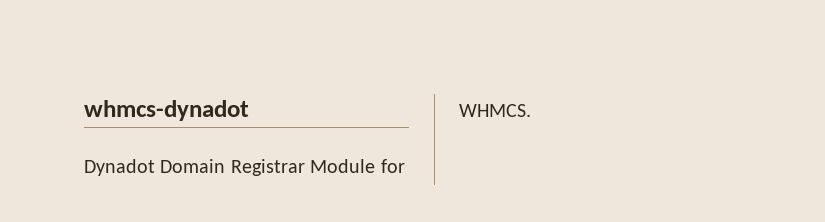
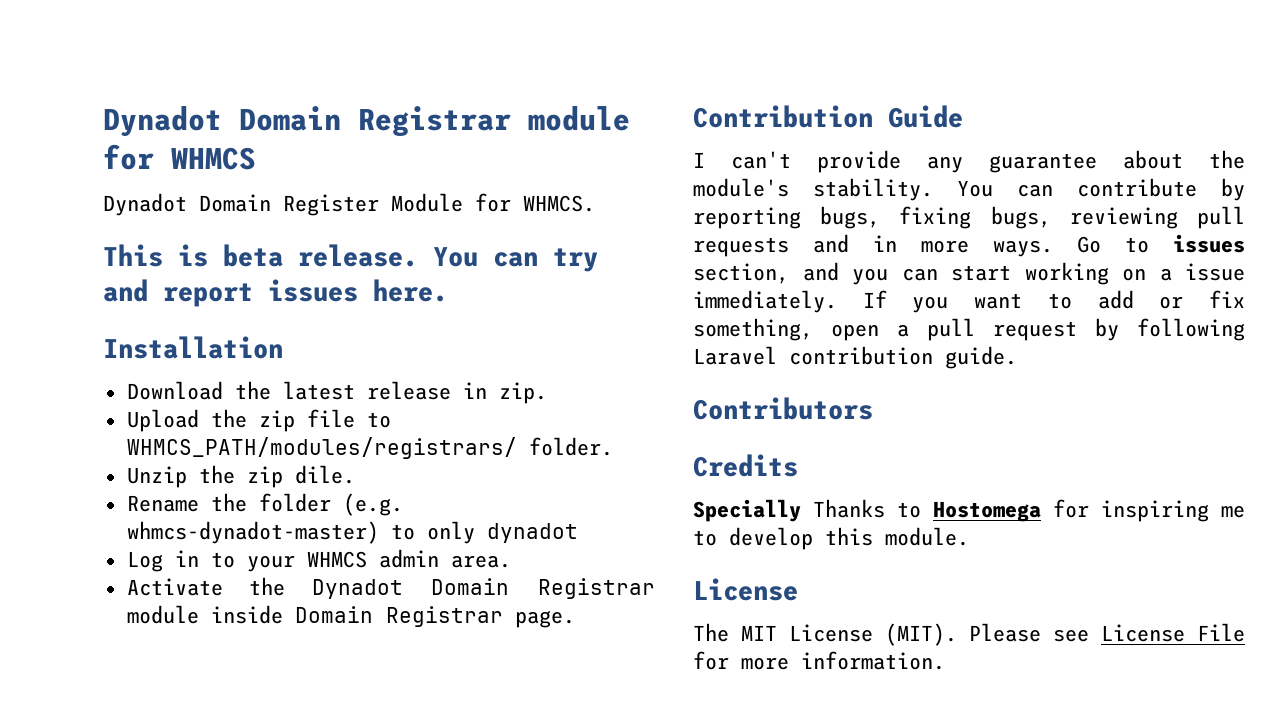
[84,100,249,121] [84,159,305,176] whmcs-dynadot // Dynadot Domain Registrar -> [103,106,630,137] [103,144,256,170] [103,193,379,216] Dynadot Domain Registrar module for WHMCS // Dynadot Domain Register
(531, 110) none -> [103,244,598,272] [103,279,448,307] [103,336,283,359] [126,381,547,404] [126,409,391,432] [126,437,613,459] [126,465,355,488] [126,493,403,516] [126,521,578,544] [126,549,511,572] [126,577,656,599] [126,605,575,628] [693,105,963,128] [693,150,1245,173] [693,178,1245,201] [693,206,1245,229] [693,234,1245,257] [693,262,1245,285] [693,290,1245,313] [693,318,1245,341] [693,346,1017,369] [693,397,873,420] [693,454,798,477] [693,499,1245,522] [693,527,969,550] [693,578,798,601] [693,623,1245,646] [693,651,945,670] // This is beta release. You can try and report issues here. // Installation // Download the latest release in zip. // Upload the zip file to WHMCS_PATH/modules/registrars/ folder. // Unzip the zip dile. // Rename the folder (e.g. whmcs-dynadot-master) to only dynadot // Log in to your WHMCS admin area. // Activate the Dynadot Domain Registrar module inside Domain Registrar page. // Contribution Guide // I can't provide any guarantee about the module's stability. You can contribute by reporting bugs, fixing bugs, reviewing pull requests and in more ways. Go to issues section, and you can start working on a issue immediately. If you want to add or fix something, open a pull request by following Laravel contribution guide. // Contributors // Credits // Specially Thanks to Hostomega for inspiring me to develop this module. // License // The MIT License (MIT). Please see License File for more information.

